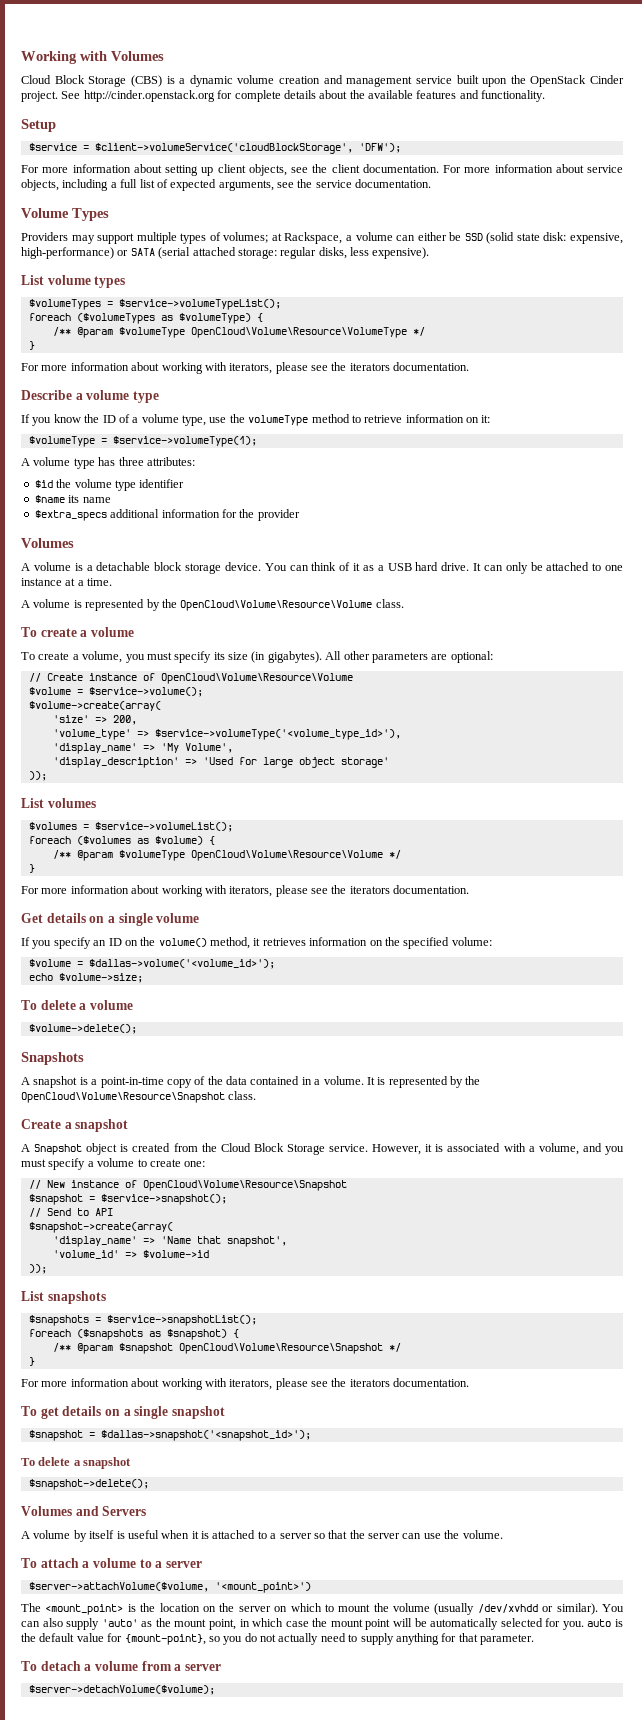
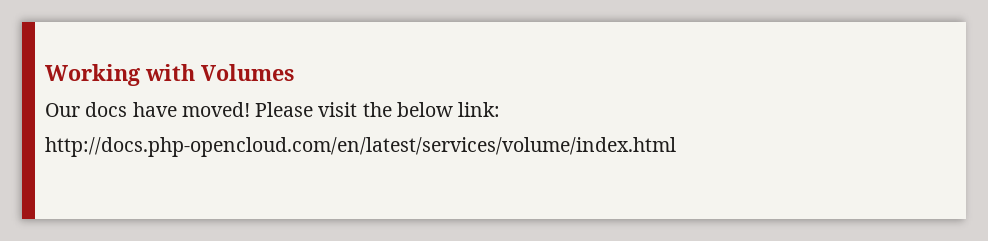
[21,75,624,87] [21,90,546,102] [21,119,56,132] [28,143,401,154] [21,164,623,176] [21,179,432,191] [21,208,109,221] [21,232,623,244] [21,247,430,259] [21,275,126,288] [28,299,281,310] [28,313,263,324] [52,327,425,338] [28,341,35,350] [21,362,470,374] [21,390,159,403] [21,414,491,426] [28,436,257,447] [21,457,195,469] [34,479,185,491] [34,495,111,503] [34,509,300,521] [21,538,74,548] [21,562,623,574] [21,578,113,586] [21,599,404,611] [21,627,134,637] [21,651,493,663] [28,673,353,684] [28,687,203,697] [28,701,161,711] [52,715,137,725] [52,729,401,740] [52,743,233,754] [52,757,389,768] [28,771,47,781] [21,798,96,808] [28,822,233,832] [28,836,215,845] [52,850,401,861] [28,864,35,873] [21,885,470,897] [21,913,200,926] [21,937,492,949] [28,959,275,969] [28,973,143,983] [21,1000,133,1010] [28,1024,137,1034] [21,1052,84,1065] [21,1076,481,1088] [21,1091,257,1103] [21,1119,129,1132] [21,1143,624,1155] [21,1158,206,1170] [28,1180,347,1191] [28,1194,227,1205] [28,1208,113,1217] [28,1222,173,1233] [52,1236,287,1247] [52,1250,209,1259] [28,1264,47,1274] [21,1291,106,1304] [28,1315,257,1326] [28,1329,239,1340] [52,1343,401,1354] [28,1357,35,1366] [21,1378,470,1390] [21,1406,225,1419] [28,1430,311,1441] [21,1457,132,1469] [28,1479,149,1490] [21,1506,147,1516] [21,1530,503,1542] [21,1558,202,1568] [28,1582,311,1593] [21,1603,625,1615] [21,1618,623,1630] [21,1633,534,1645] [21,1661,221,1671] [28,1685,215,1695] Cloud Block Storage (CBS) is a dynamic volume creation and management service built upon the OpenStack Cinder project. See http://cinder.openstack.org for complete details about the available features and functionality. // Setup // $service = $client->volumeService('cloudBlockStorage', 'DFW'); // For more information about setting up client objects, see the client documentation. For more information about service objects, including a full list of expected arguments, see the service documentation. // Volume Types // Providers may support multiple types of volumes; at Rackspace, a volume can either be SSD (solid state disk: expensive, high-performance) or SATA (serial attached storage: regular disks, less expensive). // List volume types // $volumeTypes = $service->volumeTypeList(); // foreach ($volumeTypes as $volumeType) { // /** @param $volumeType OpenCloud\Volume\Resource\VolumeType */ // } // For more information about working with iterators, please see the iterators documentation. // Describe a volume type // If you know the ID of a volume type, use the volumeType method to retrieve information on it: // $volumeType = $service->volumeType(1); // A volume type has three attributes: // $id the volume type identifier // $name its name // $extra_specs additional information for the provider // Volumes // A volume is a detachable block storage device. You can think of it as a USB hard drive. It can only be attached to one instance at a time. // A volume is represented by the OpenCloud\Volume\Resource\Volume class. // To create a volume // To create a volume, you must specify its size (in gigabytes). All other parameters are optional: // // Create instance of OpenCloud\Volume\Resource\Volume // $volume = $service->volume(); // $volume->create(array( // 'size' => 200, // 'volume_type' => $service->volumeType('<volume_type_id>'), // 'display_name' => 'My Volume', // 'display_description' => 'Used for large object storage' // )); // List volumes // $volumes = $service->volumeList(); // foreach ($volumes as $volume) { // /** @param $volumeType OpenCloud\Volume\Resource\Volume */ // } // For more information about working with iterators, please see the iterators documentation. // Get details on a single volume // If you specify an ID on the volume() method, it retrieves information on the specified volume: // $volume = $dallas->volume('<volume_id>'); // echo $volume->size; // To delete a volume // $volume->delete(); // Snapshots // A snapshot is a point-in-time copy of the data contained in a volume. It is represented by the OpenCloud\Volume\Resource\Snapshot class. // Create a snapshot // A Snapshot object is created from the Cloud Block Storage service. However, it is associated with a volume, and you must specify a volume to create one: // // New instance of OpenCloud\Volume\Resource\Snapshot // $snapshot = $service->snapshot(); // // Send to API // $snapshot->create(array( // 'display_name' => 'Name that snapshot', // 'volume_id' => $volume->id // )); // List snapshots // $snapshots = $service->snapshotList(); // foreach ($snapshots as $snapshot) { // /** @param $snapshot OpenCloud\Volume\Resource\Snapshot */ // } // For more information about working with iterators, please see the iterators documentation. // To get details on a single snapshot // $snapshot = $dallas->snapshot('<snapshot_id>'); // To delete a snapshot // $snapshot->delete(); // Volumes and Servers // A volume by itself is useful when it is attached to a server so that the server can use the volume. // To attach a volume to a server // $server->attachVolume($volume, '<mount_point>') // The <mount_point> is the location on the server on which to mount the volume (usually /dev/xvhdd or similar). You can also supply 'auto' as the mount point, in which case the mount point will be automatically selected for you. auto is the default value for {mount-point}, so you do not actually need to supply anything for that parameter. // To detach a volume from a server // $server->detachVolume($volume); -> [45,102,501,117] [45,137,676,157] Our docs have moved! Please visit the below link: // http://docs.php-opencloud.com/en/latest/services/volume/index.html

